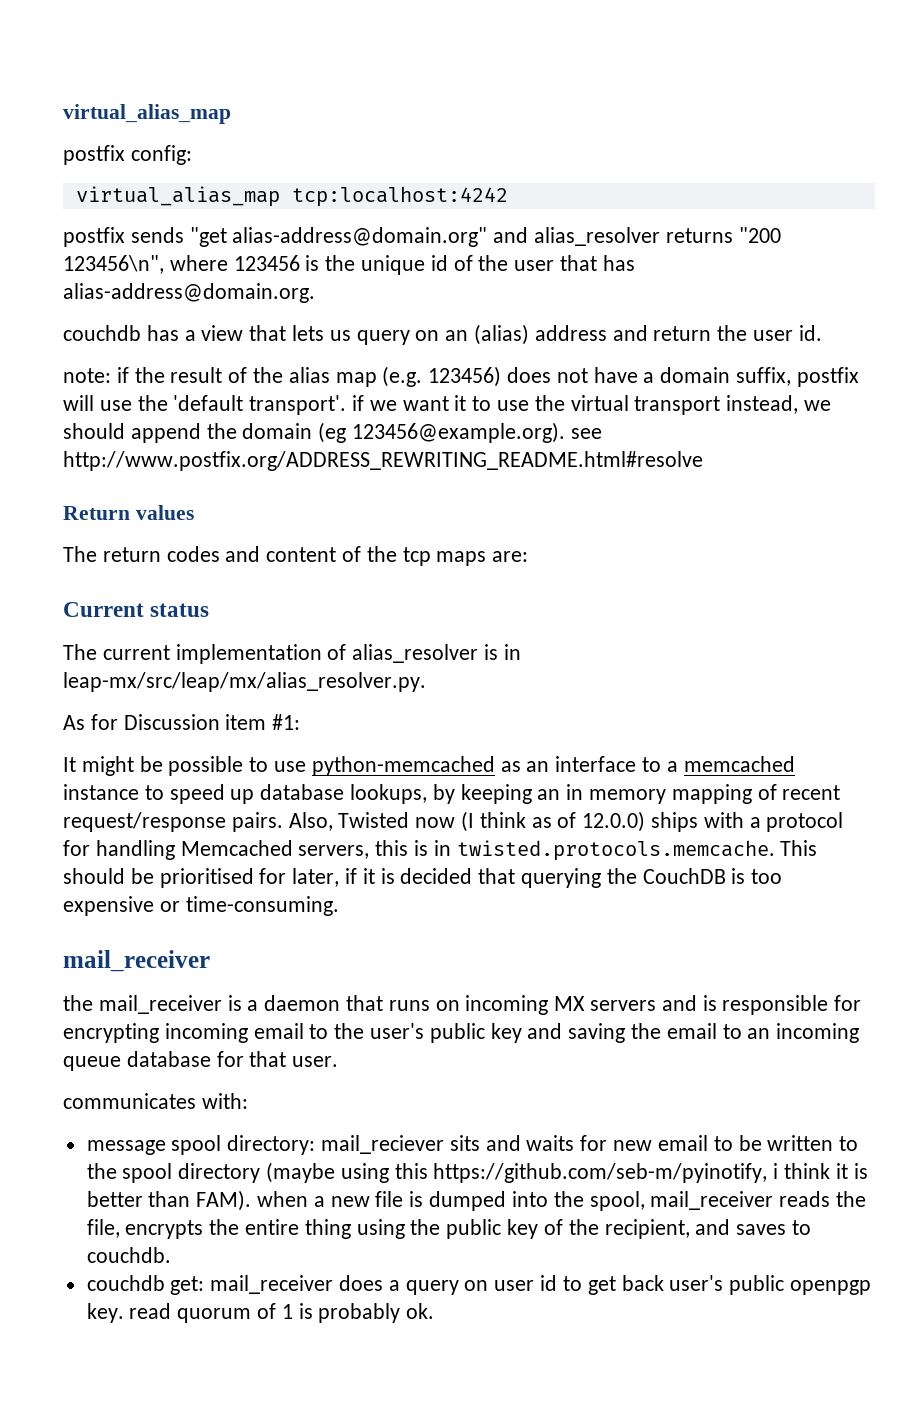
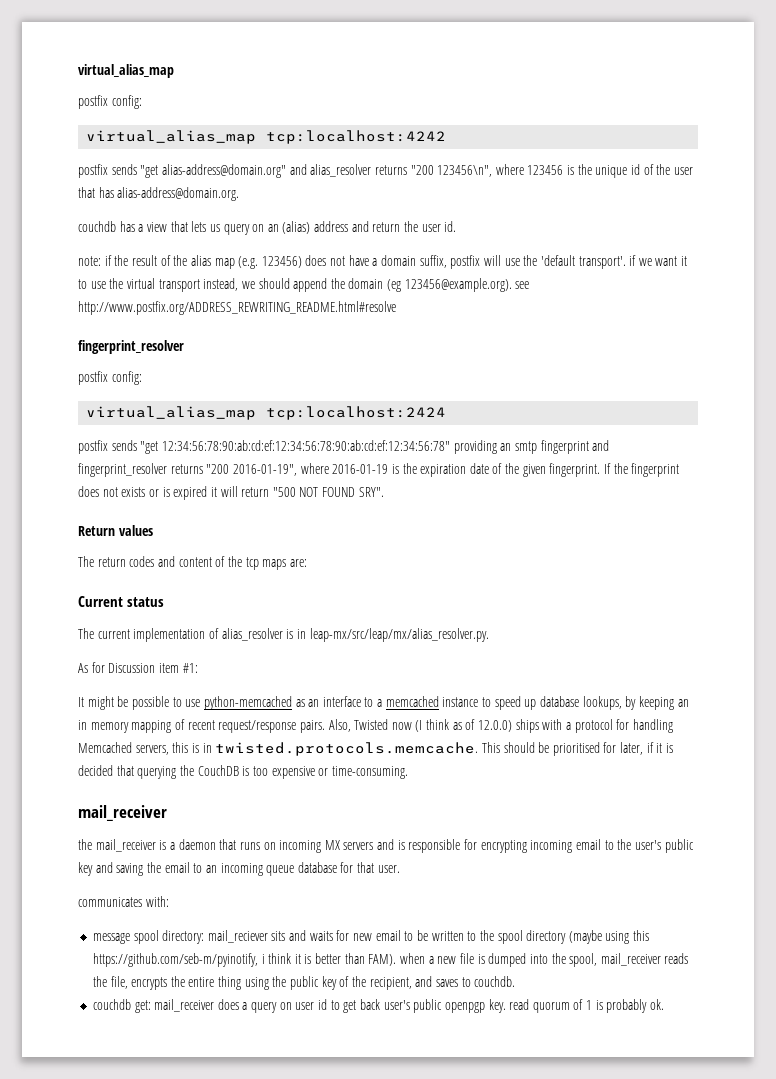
(703, 461) none -> [78,340,184,354] [78,371,142,385] [86,406,447,420] [78,440,610,454] [78,463,680,477] [78,486,384,500] // fingerprint_resolver // postfix config: // virtual_alias_map tcp:localhost:2424 // postfix sends "get 12:34:56:78:90:ab:cd:ef:12:34:56:78:90:ab:cd:ef:12:34:56:78" providing an smtp fingerprint and fingerprint_resolver returns "200 2016-01-19", where 2016-01-19 is the expiration date of the given fingerprint. If the fingerprint does not exists or is expired it will return "500 NOT FOUND SRY".

